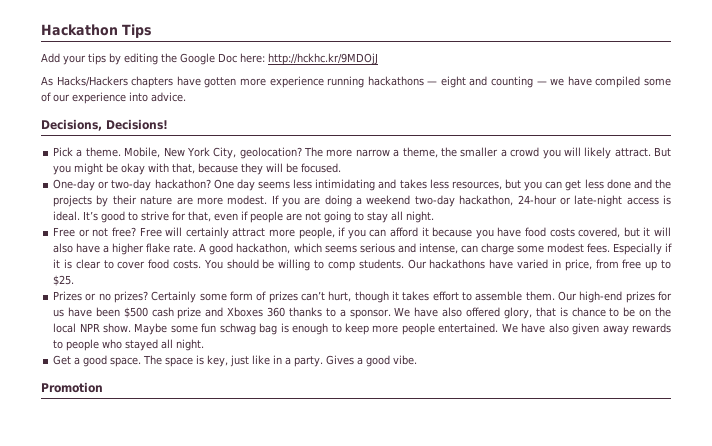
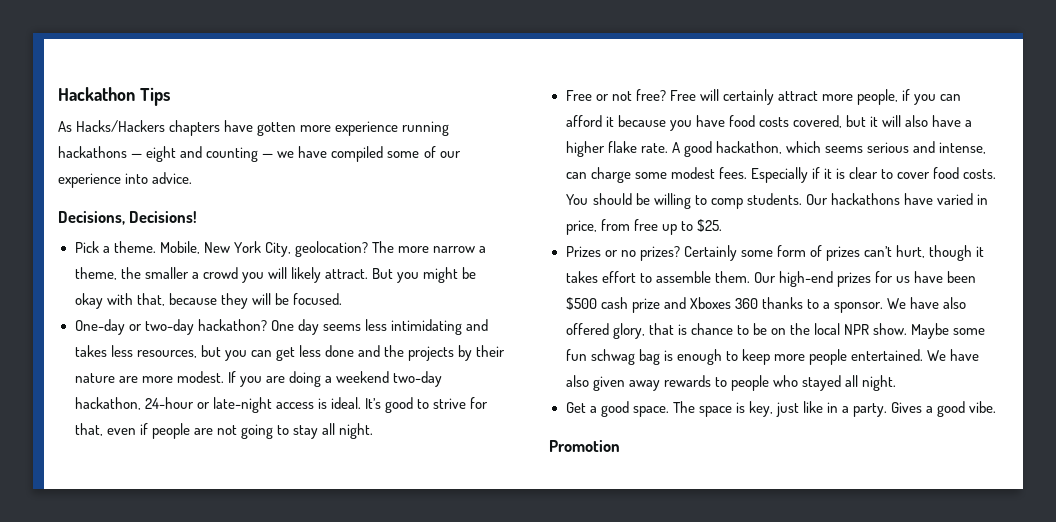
[41,53,378,65] // Add your tips by editing the Google Doc here: http://hckhc.kr/9MDOjJ -> (170, 96) none

